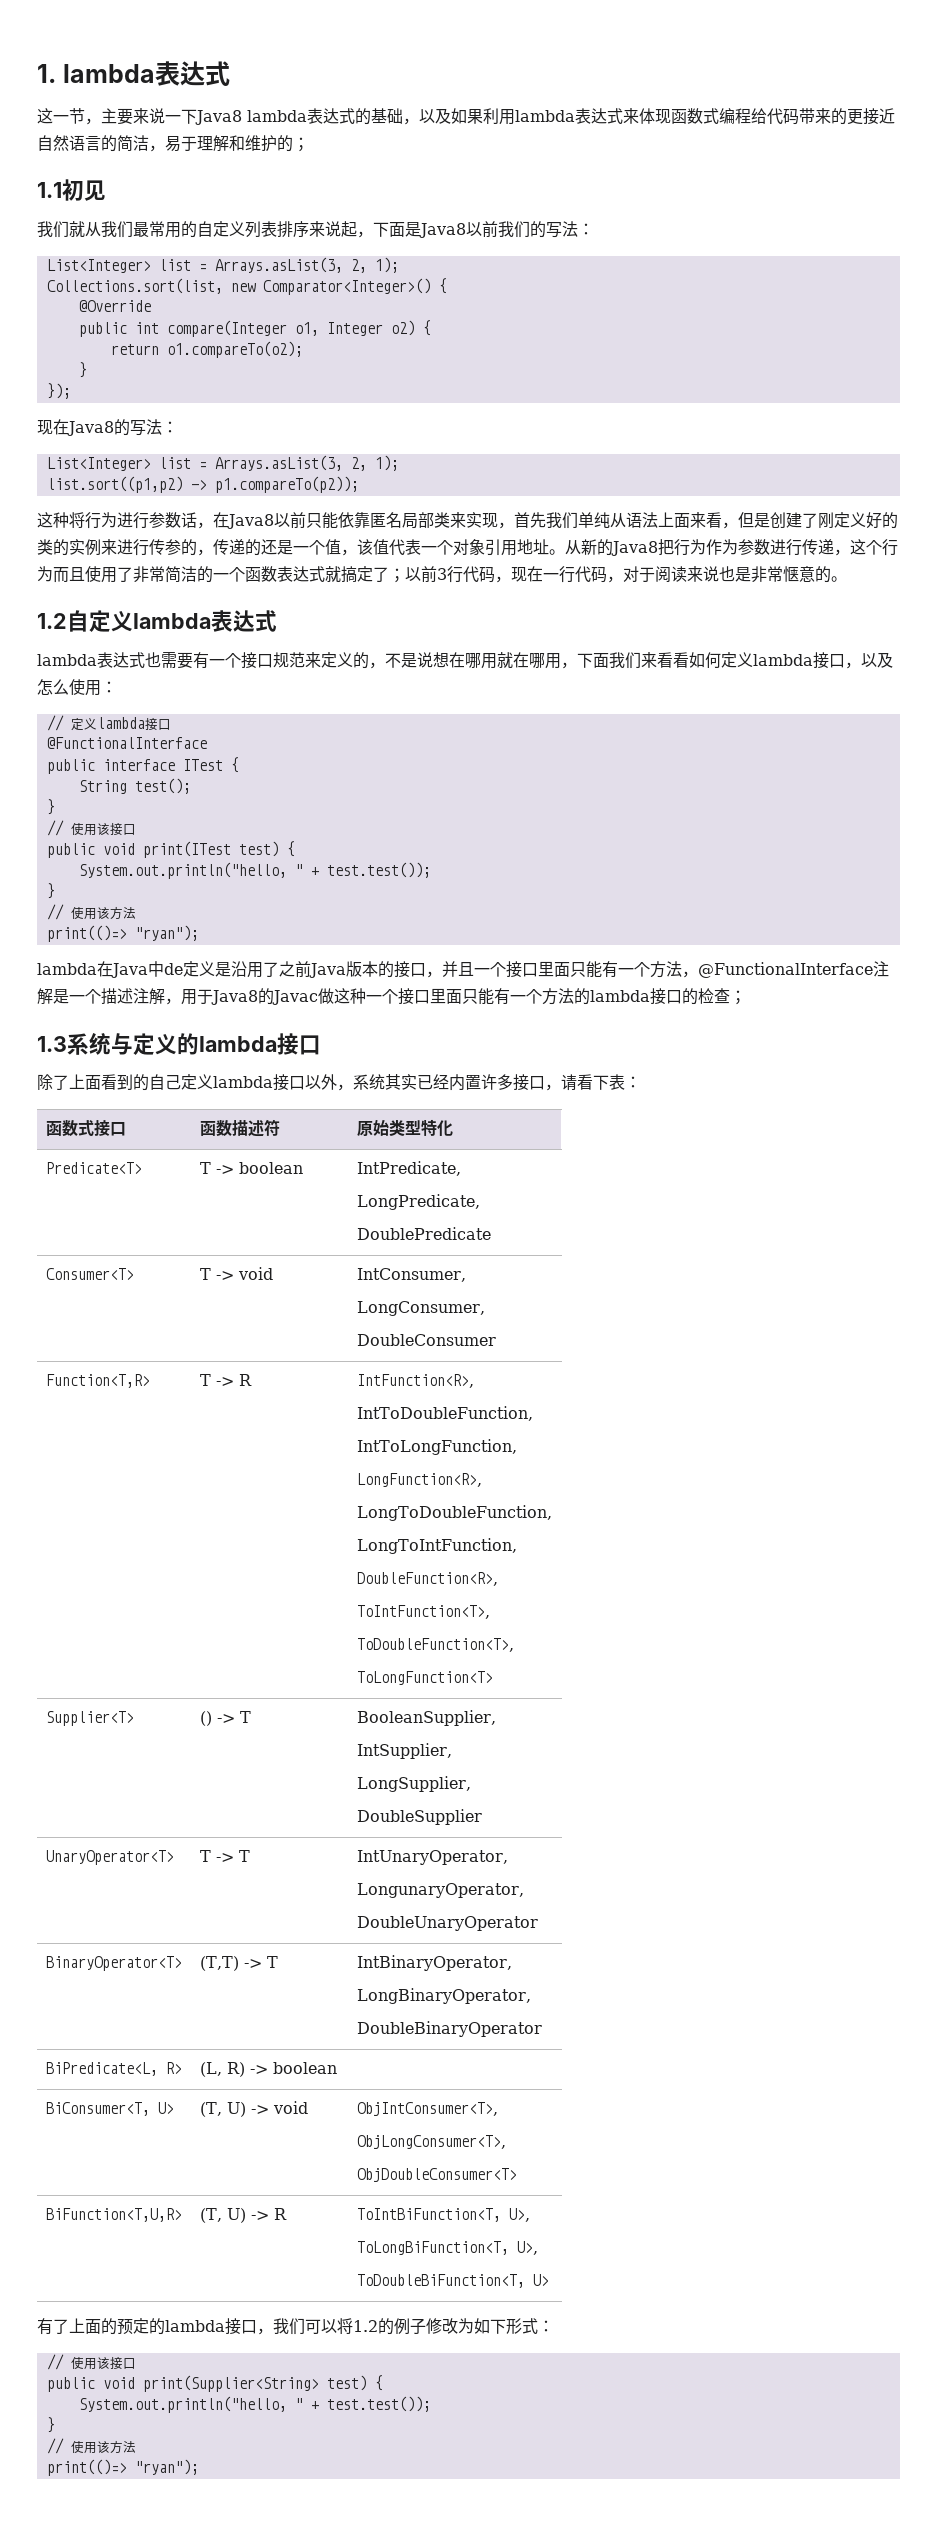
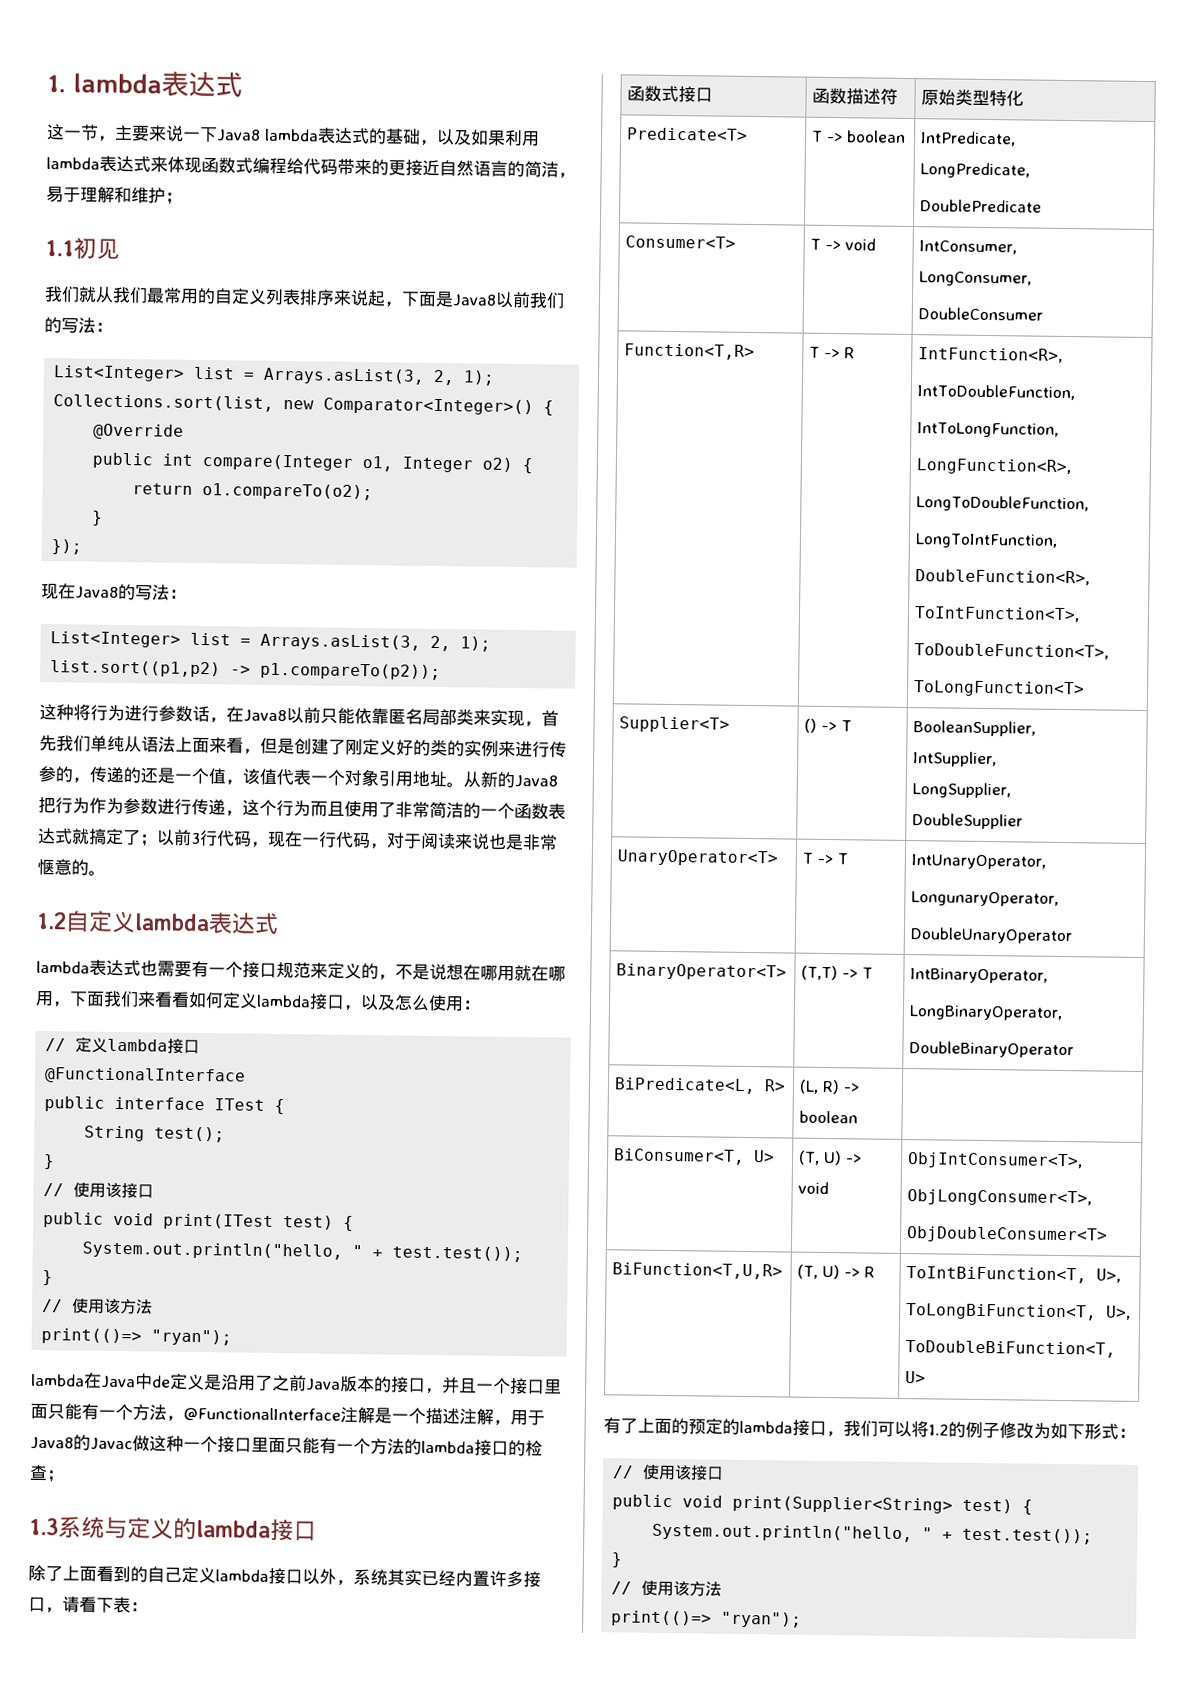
[277,135,293,152] 的 -> (166, 195) none

